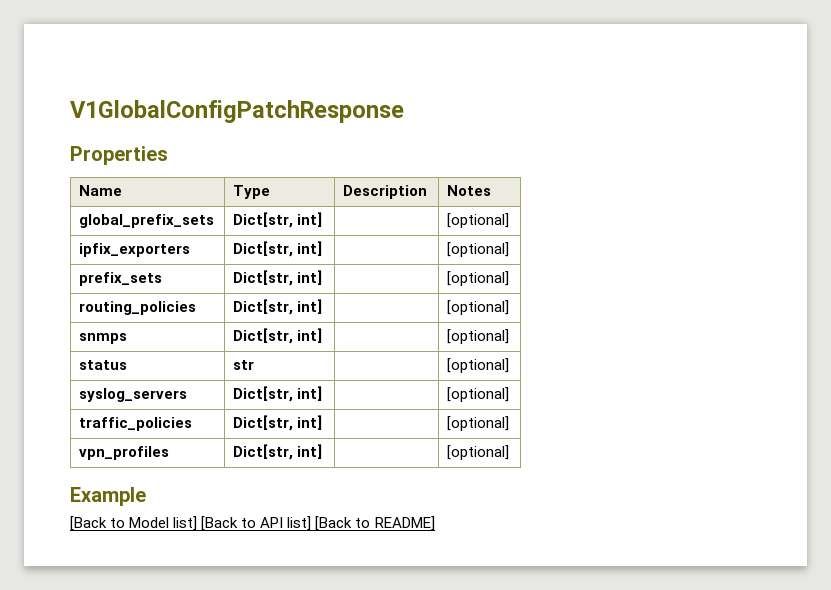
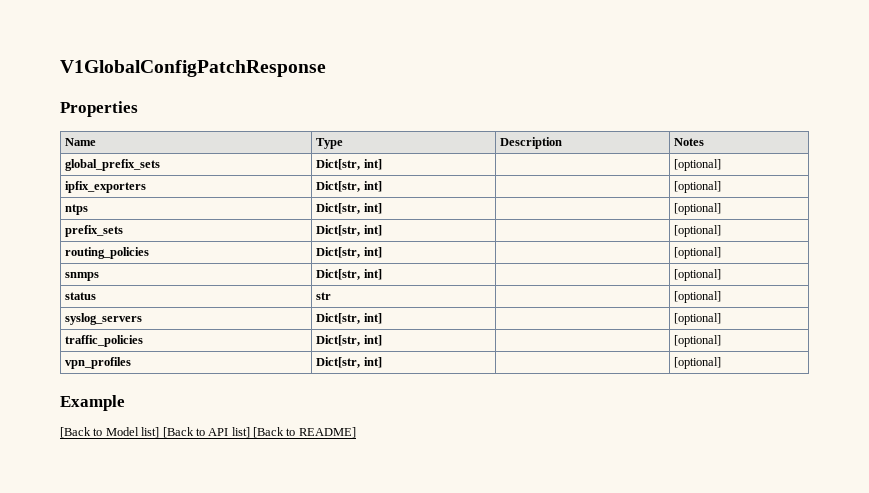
(510, 249) none -> [65,204,89,215] [316,203,382,214] [674,203,722,215] // ntps | Dict[str, int] | | [optional]

